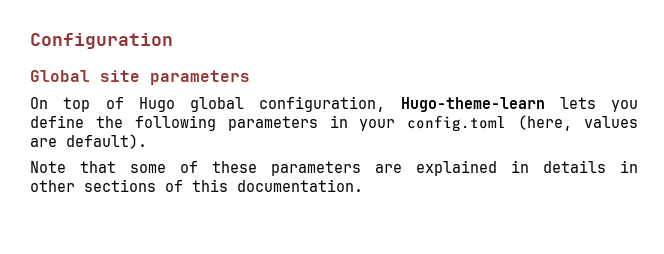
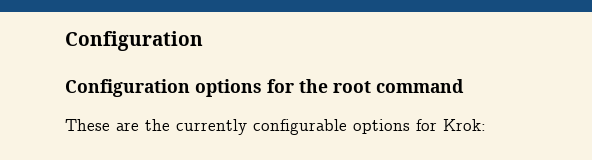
[30,70,250,85] [30,96,638,112] [30,115,638,132] [30,134,147,149] [30,160,638,176] [30,179,363,192] Global site parameters // On top of Hugo global configuration, Hugo-theme-learn lets you define the following parameters in your config.toml (here, values are default). // Note that some of these parameters are explained in details in other sections of this documentation. -> [65,79,464,97] [65,119,486,135] Configuration options for the root command // These are the currently configurable options for Krok:

